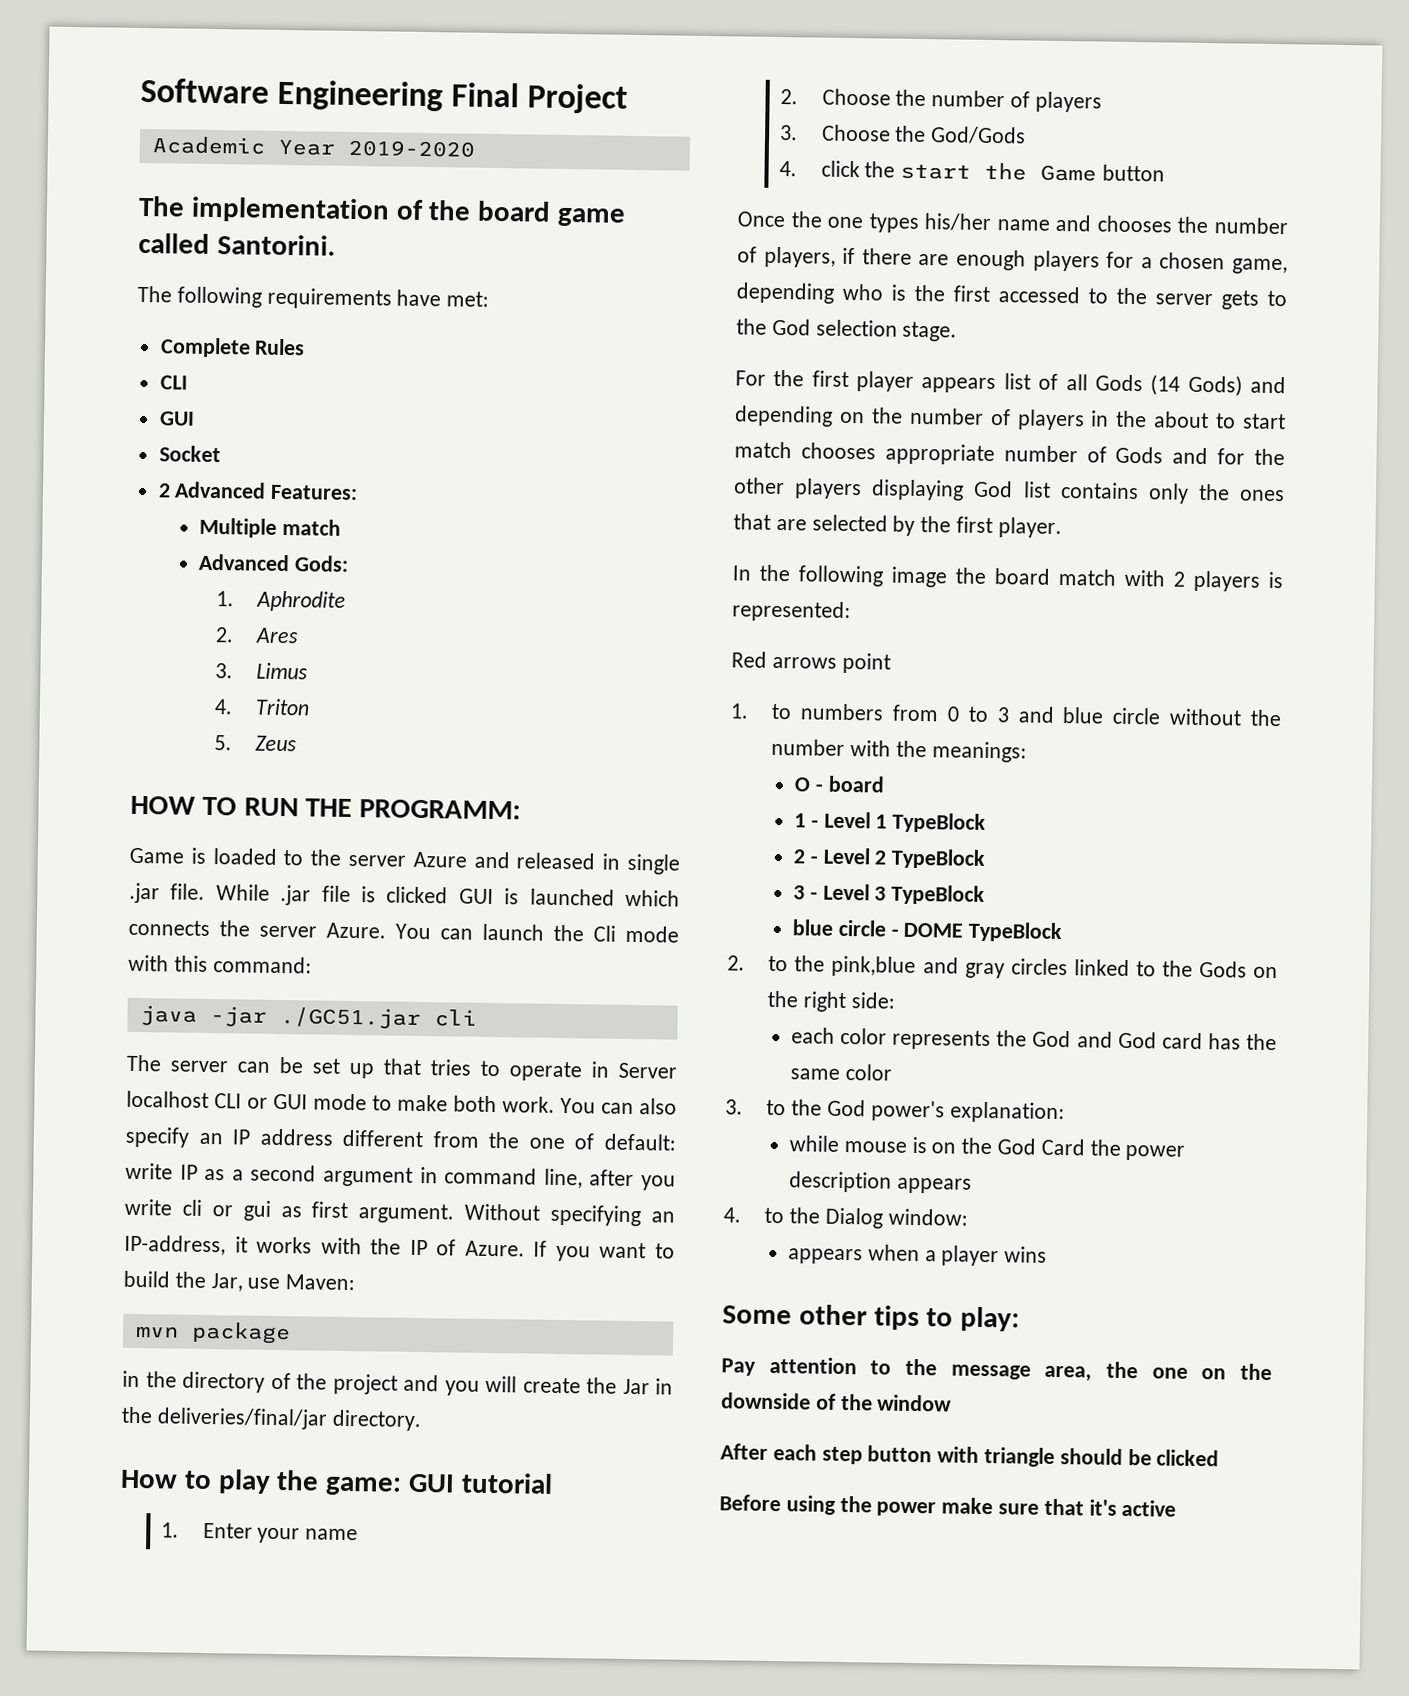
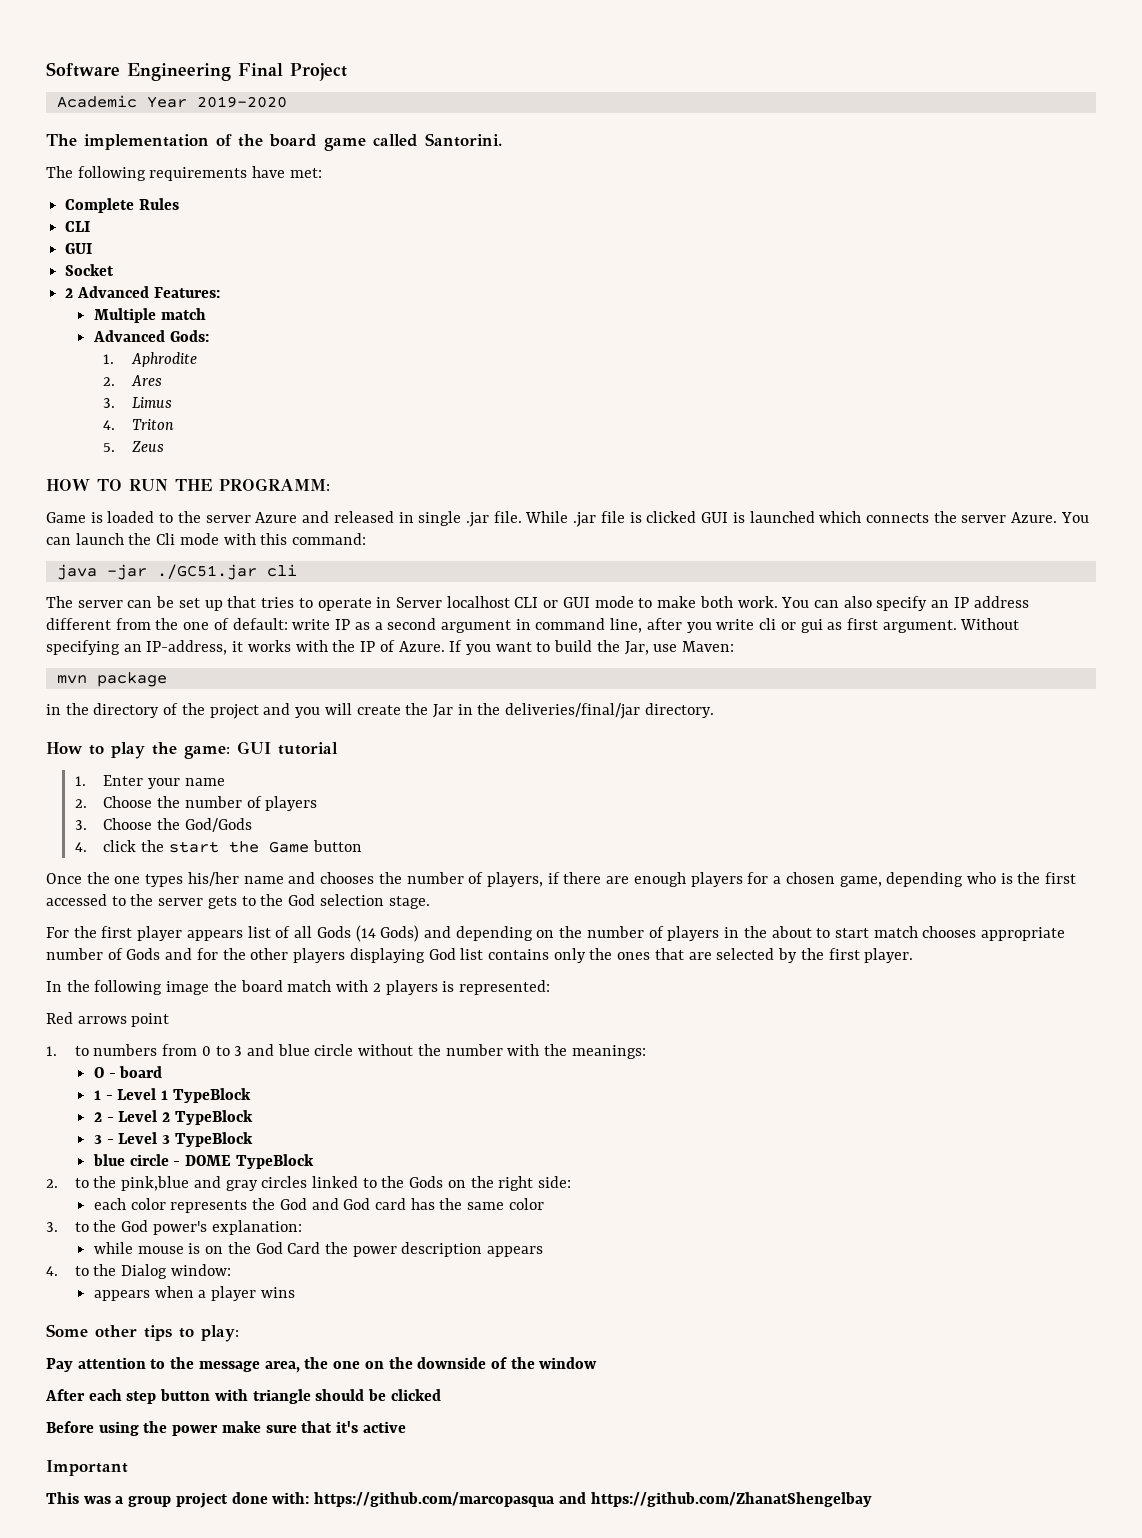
(1177, 1508) none -> [46,1460,128,1476] [46,1492,872,1508] // Important // This was a group project done with: https://github.com/marcopasqua and https://github.com/ZhanatShengelbay

